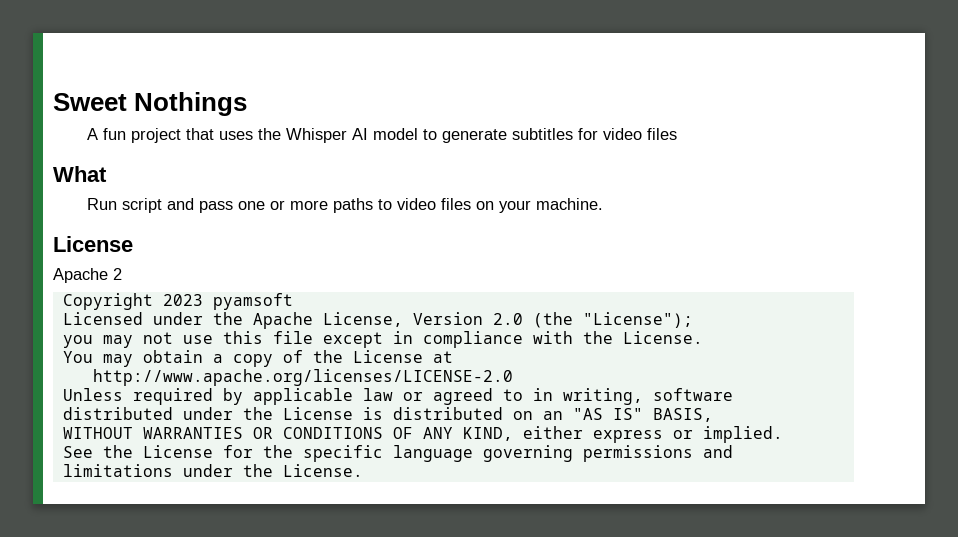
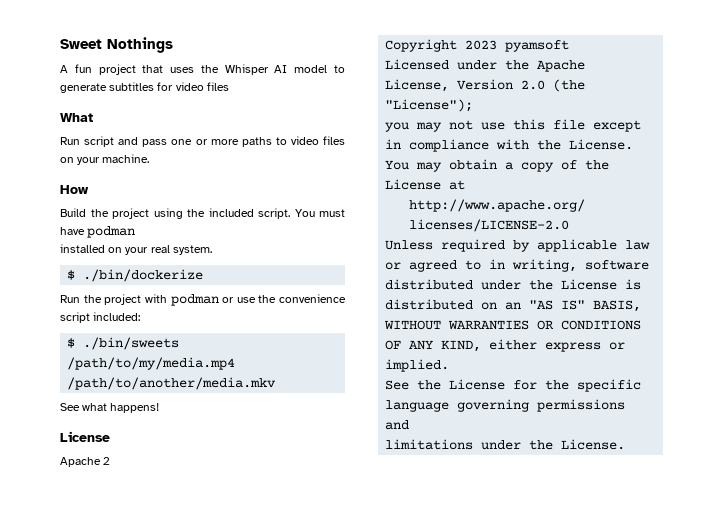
(604, 204) none -> [60,185,89,194] [60,208,345,219] [60,226,136,238] [60,244,212,255] [67,269,204,282] [60,294,346,306] [60,312,141,323] [67,337,180,350] [67,357,236,370] [67,377,277,390] [60,403,160,413] // How // Build the project using the included script. You must have podman // installed on your real system. // $ ./bin/dockerize // Run the project with podman or use the convenience script included: // $ ./bin/sweets /path/to/my/media.mp4 /path/to/another/media.mkv // See what happens!

